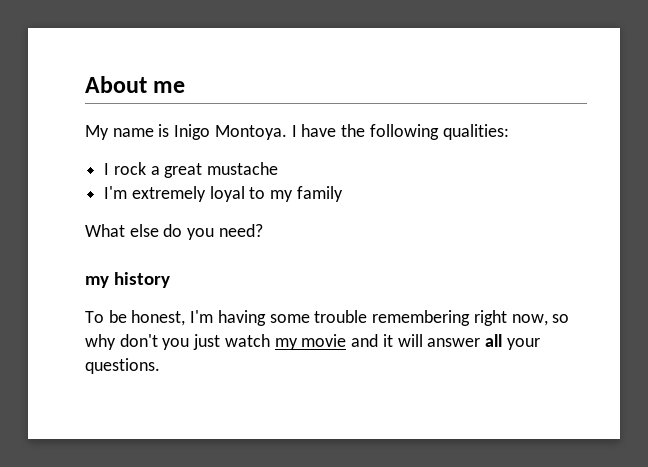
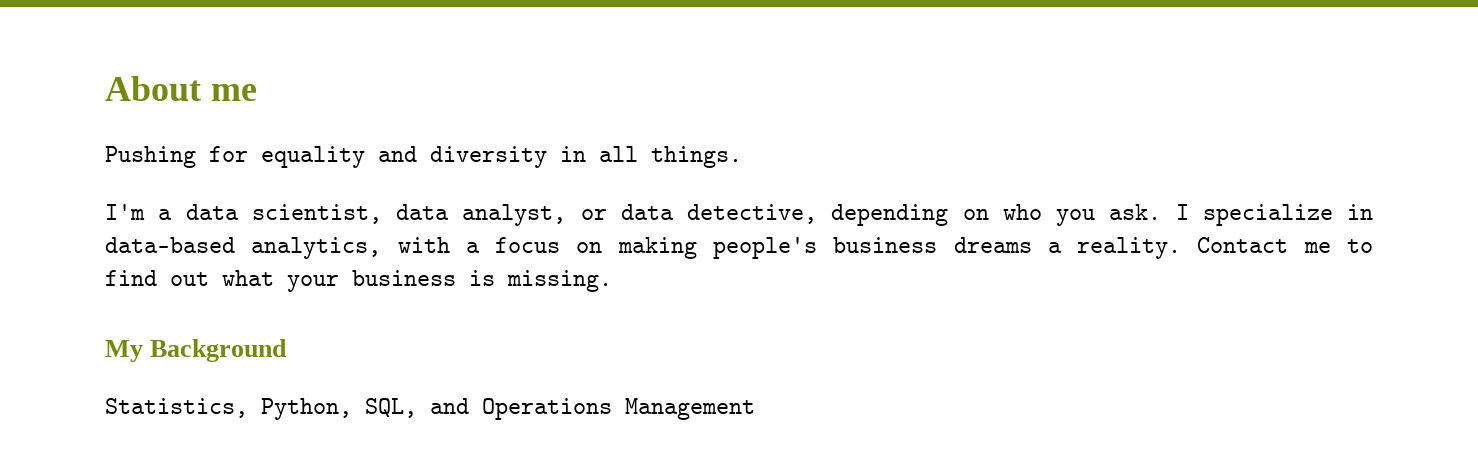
[85,124,509,140] [104,162,279,178] [104,186,343,202] [85,224,263,240] [85,272,171,288] [85,310,570,326] [85,334,540,350] [85,358,160,374] My name is Inigo Montoya. I have the following qualities: // I rock a great mustache // I'm extremely loyal to my family // What else do you need? // my history // To be honest, I'm having some trouble remembering right now, so why don't you just watch my movie and it will answer all your questions. -> [105,146,742,168] [105,204,1373,226] [105,237,1373,259] [105,270,612,292] [105,339,288,362] [105,398,755,420] Pushing for equality and diversity in all things. // I'm a data scientist, data analyst, or data detective, depending on who you ask. I specialize in data-based analytics, with a focus on making people's business dreams a reality. Contact me to find out what your business is missing. // My Background // Statistics, Python, SQL, and Operations Management

